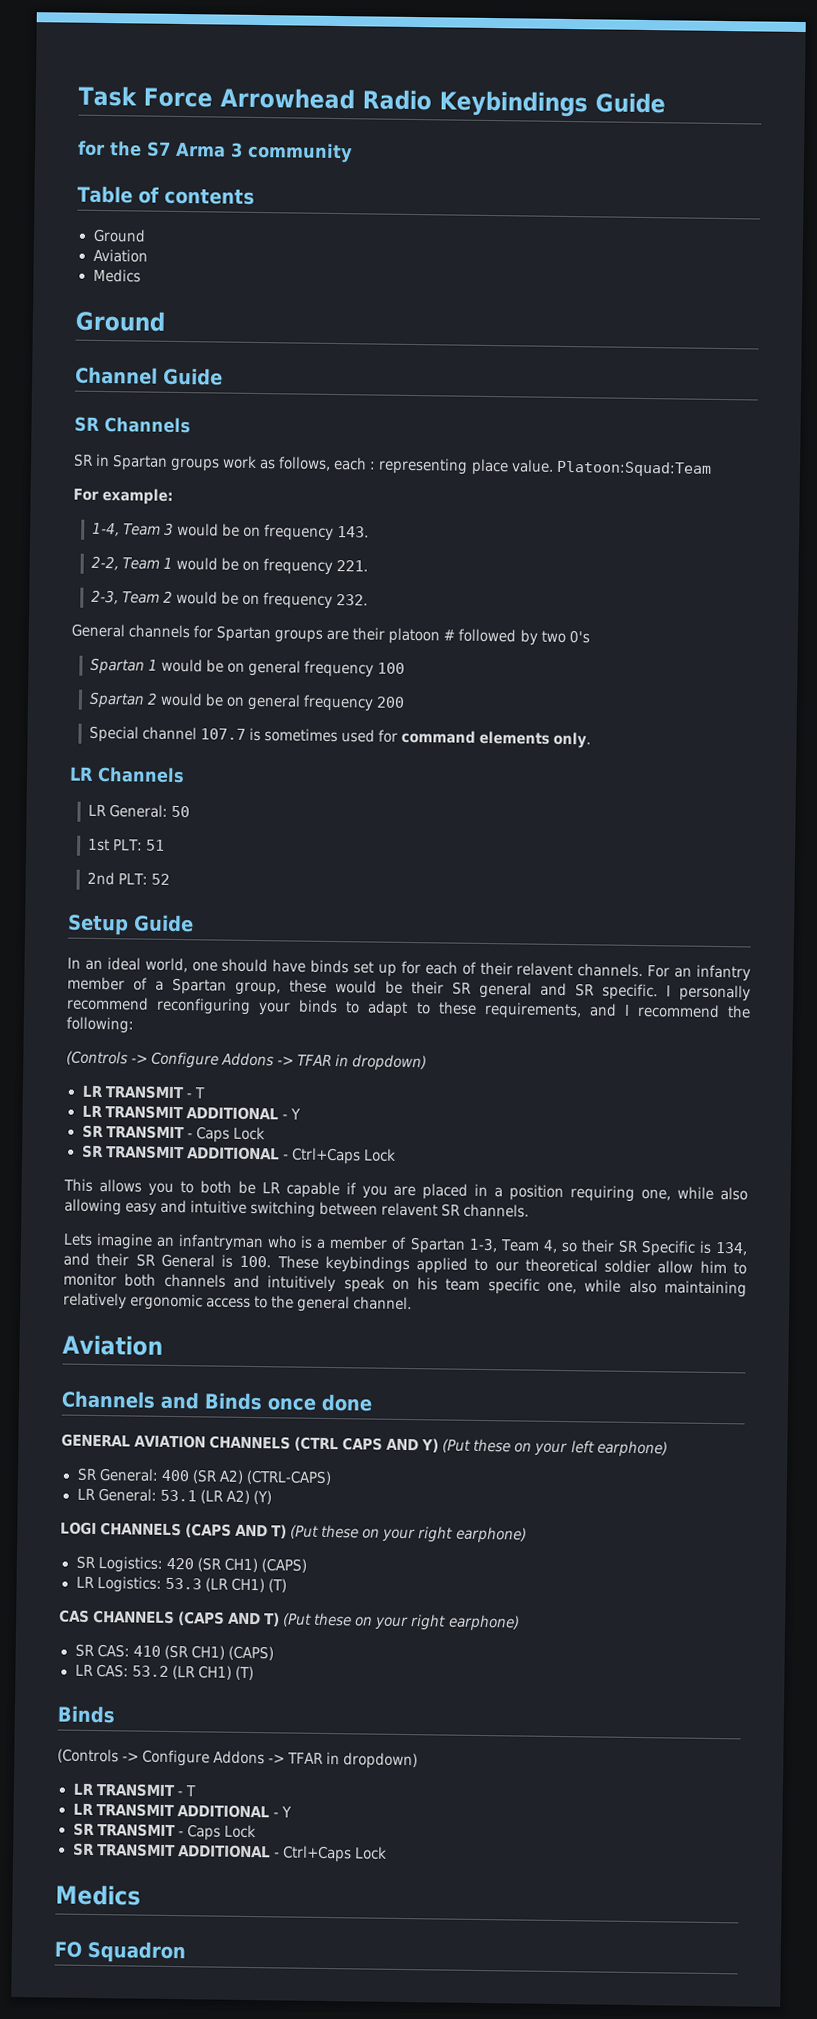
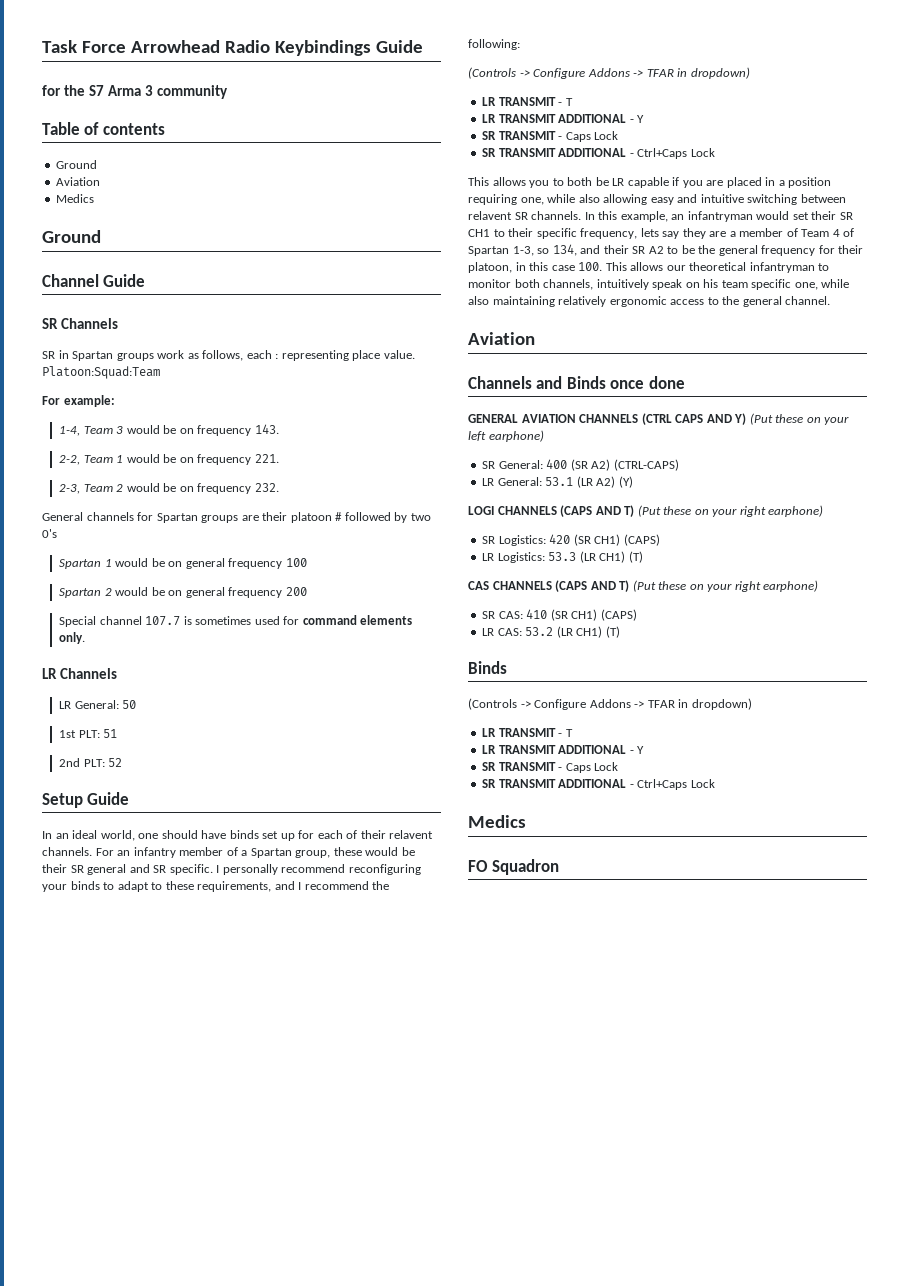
[63,1232,748,1257] [63,1252,727,1274] // Lets imagine an infantryman who is a member of Spartan 1-3, Team 4, so their SR Specific is 134, and their SR General is 100. These keybindings applied to our theoretical soldier allow him -> [584,211,853,222] [468,228,855,239] [468,244,864,256] [468,262,815,273] In this example, an infantryman would set their SR CH1 to their specific frequency, lets say they are a member of Team 4 of Spartan 1-3, so 134, and their SR A2 to be the general frequency for their platoon, in this case 100. This allows our theoretical infantryman
[163,1273,260,1289] channels and -> [543,279,594,290] channels,

